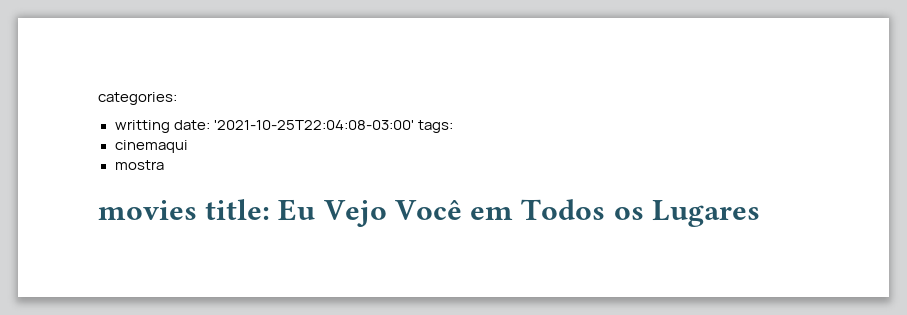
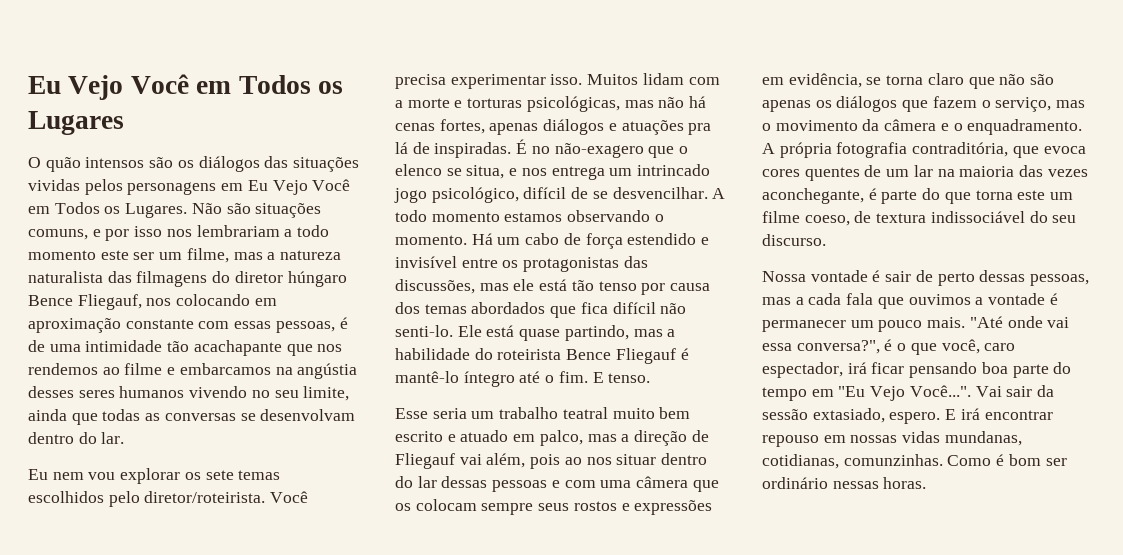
[98,92,177,105] [114,120,453,133] [114,140,188,153] [114,160,164,170] [98,199,271,220] categories: // writting date: '2021-10-25T22:04:08-03:00' tags: // cinemaqui // mostra // movies title: -> (28, 85) none
(760, 213) none -> [28,156,360,172] [28,179,351,195] [28,202,322,218] [28,225,330,241] [28,248,342,263] [28,271,347,287] [28,294,277,310] [28,317,348,333] [28,340,343,356] [28,363,358,379] [28,386,350,401] [28,409,356,425] [28,432,125,444] [28,468,281,484] [28,491,309,507] [395,73,720,89] [395,96,707,112] [395,119,712,135] [395,139,689,158] [395,164,711,180] [394,187,726,203] [395,210,664,222] [395,233,710,249] [395,256,648,272] [395,279,711,295] [395,302,687,318] [395,325,676,341] [395,348,689,364] [395,371,651,387] [395,407,691,419] [395,430,709,446] [395,453,708,469] [395,476,719,492] [395,499,713,515] [762,73,1055,89] [762,96,1086,112] [762,119,1083,135] [762,142,1086,158] [762,165,1088,181] [762,188,1074,204] [762,211,1077,226] [762,234,826,246] [762,270,1090,286] [762,293,1058,309] [762,316,1070,332] [762,339,1016,355] [762,362,1072,378] [762,385,1055,401] [762,408,1053,424] [762,431,1022,447] [762,454,1067,469] [762,477,927,489] // O quão intensos são os diálogos das situações vividas pelos personagens em Eu Vejo Você em Todos os Lugares. Não são situações comuns, e por isso nos lembrariam a todo momento este ser um filme, mas a natureza naturalista das filmagens do diretor húngaro Bence Fliegauf, nos colocando em aproximação constante com essas pessoas, é de uma intimidade tão acachapante que nos rendemos ao filme e embarcamos na angústia desses seres humanos vivendo no seu limite, ainda que todas as conversas se desenvolvam dentro do lar. // Eu nem vou explorar os sete temas escolhidos pelo diretor/roteirista. Você precisa experimentar isso. Muitos lidam com a morte e torturas psicológicas, mas não há cenas fortes, apenas diálogos e atuações pra lá de inspiradas. É no não-exagero que o elenco se situa, e nos entrega um intrincado jogo psicológico, difícil de se desvencilhar. A todo momento estamos observando o momento. Há um cabo de força estendido e invisível entre os protagonistas das discussões, mas ele está tão tenso por causa dos temas abordados que fica difícil não senti-lo. Ele está quase partindo, mas a habilidade do roteirista Bence Fliegauf é mantê-lo íntegro até o fim. E tenso. // Esse seria um trabalho teatral muito bem escrito e atuado em palco, mas a direção de Fliegauf vai além, pois ao nos situar dentro do lar dessas pessoas e com uma câmera que os colocam sempre seus rostos e expressões em evidência, se torna claro que não são apenas os diálogos que fazem o serviço, mas o movimento da câmera e o enquadramento. A própria fotografia contraditória, que evoca cores quentes de um lar na maioria das vezes aconchegante, é parte do que torna este um filme coeso, de textura indissociável do seu discurso. // Nossa vontade é sair de perto dessas pessoas, mas a cada fala que ouvimos a vontade é permanecer um pouco mais. "Até onde vai essa conversa?", é o que você, caro espectador, irá ficar pensando boa parte do tempo em "Eu Vejo Você...". Vai sair da sessão extasiado, espero. E irá encontrar repouso em nossas vidas mundanas, cotidianas, comunzinhas. Como é bom ser ordinário nessas horas.

